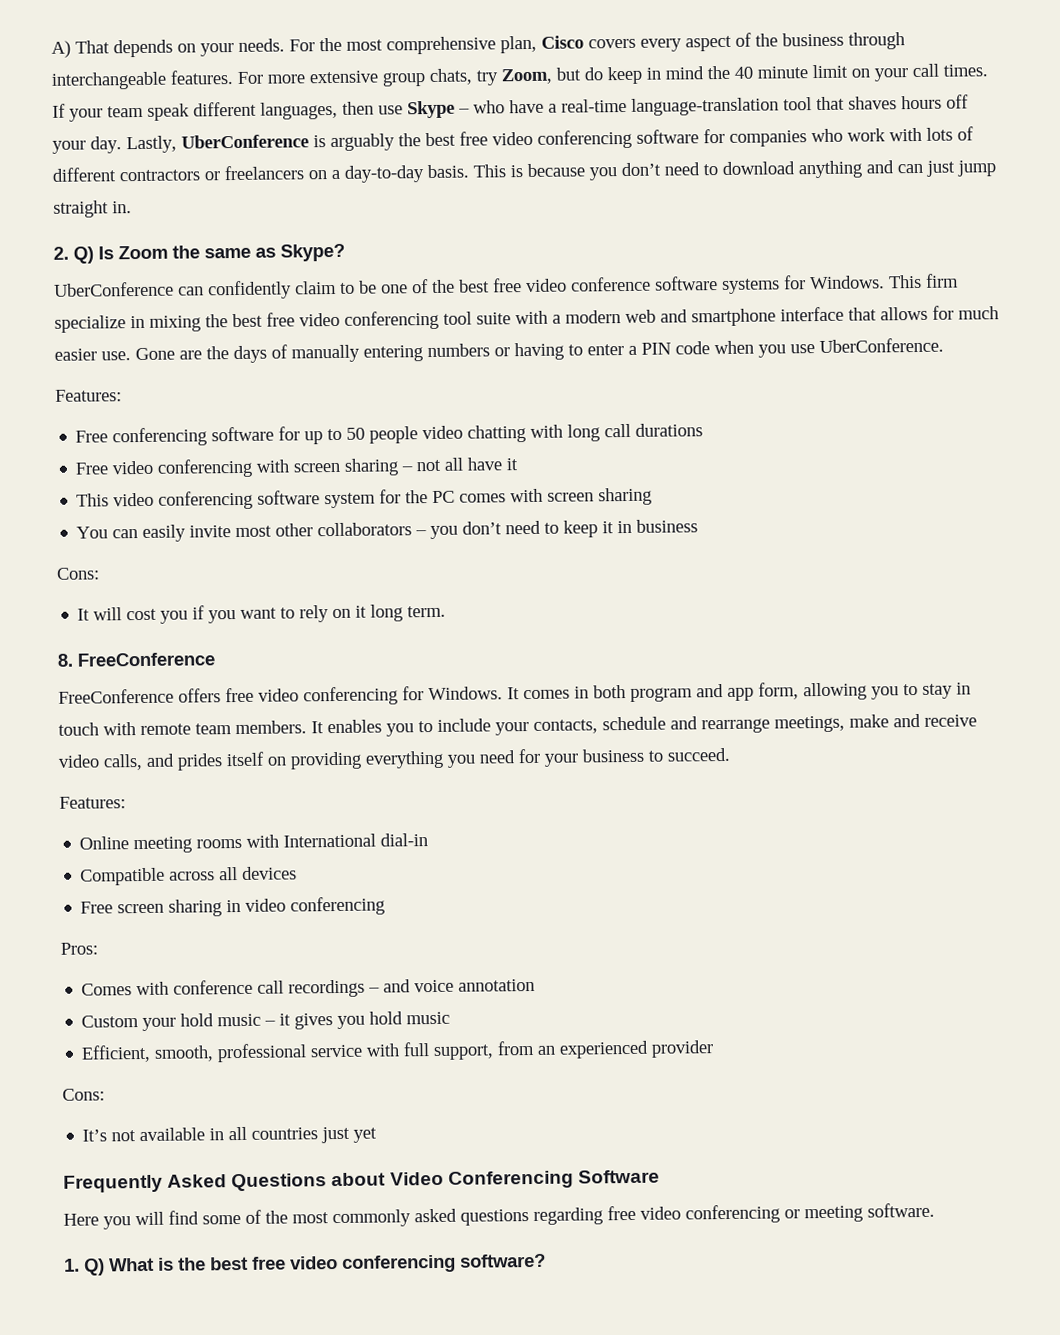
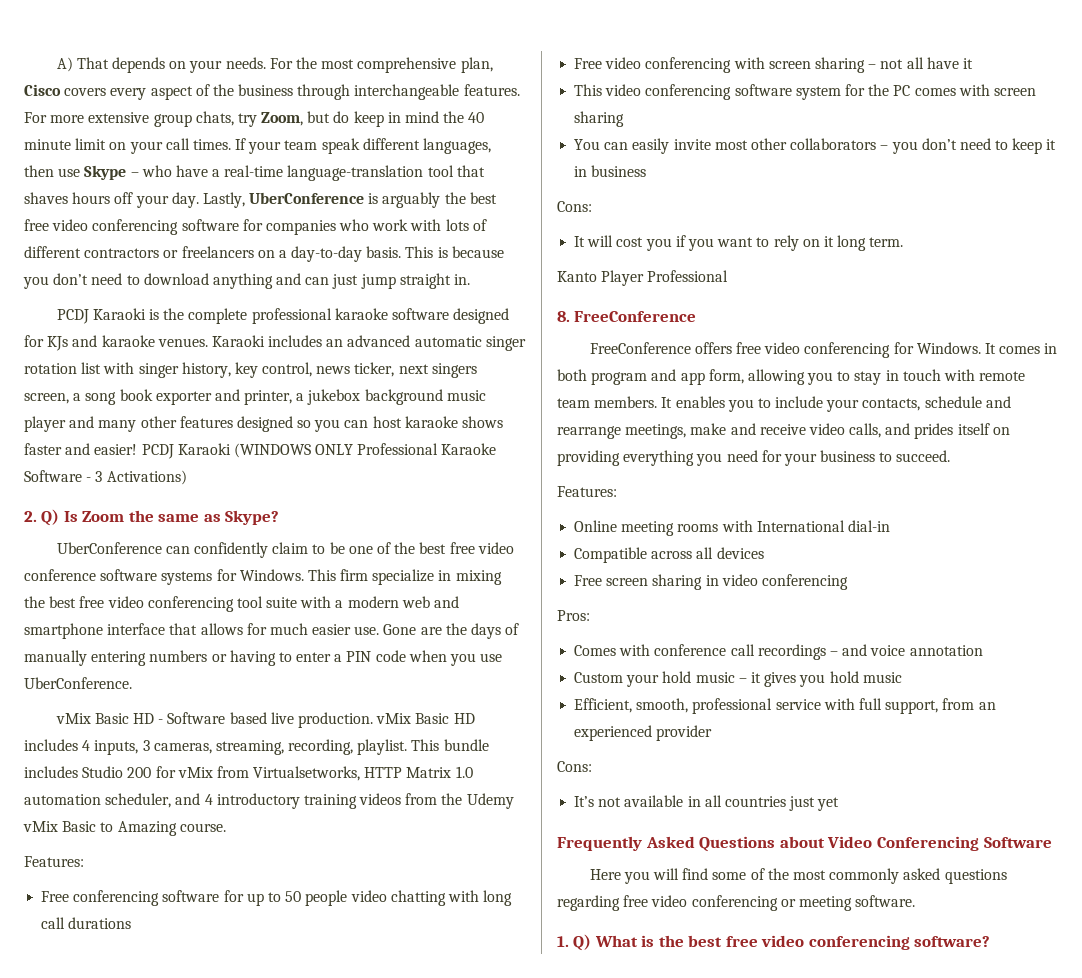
(132, 207) none -> [56,308,510,324] [24,335,526,351] [24,362,477,378] [24,389,486,405] [24,416,504,432] [24,443,497,459] [24,470,187,485] // PCDJ Karaoki is the complete professional karaoke software designed for KJs and karaoke venues. Karaoki includes an advanced automatic singer rotation list with singer history, key control, news ticker, next singers screen, a song book exporter and printer, a jukebox background music player and many other features designed so you can host karaoke shows faster and easier! PCDJ Karaoki (WINDOWS ONLY Professional Karaoke Software - 3 Activations)
(944, 345) none -> [55,712,475,728] [24,739,489,755] [24,766,473,781] [24,793,514,809] [23,821,226,836] // vMix Basic HD - Software based live production. vMix Basic HD includes 4 inputs, 3 cameras, streaming, recording, playlist. This bundle includes Studio 200 for vMix from Virtualsetworks, HTTP Matrix 1.0 automation scheduler, and 4 introductory training videos from the Udemy vMix Basic to Amazing course.
(447, 611) none -> [557,270,729,286] // Kanto Player Professional

